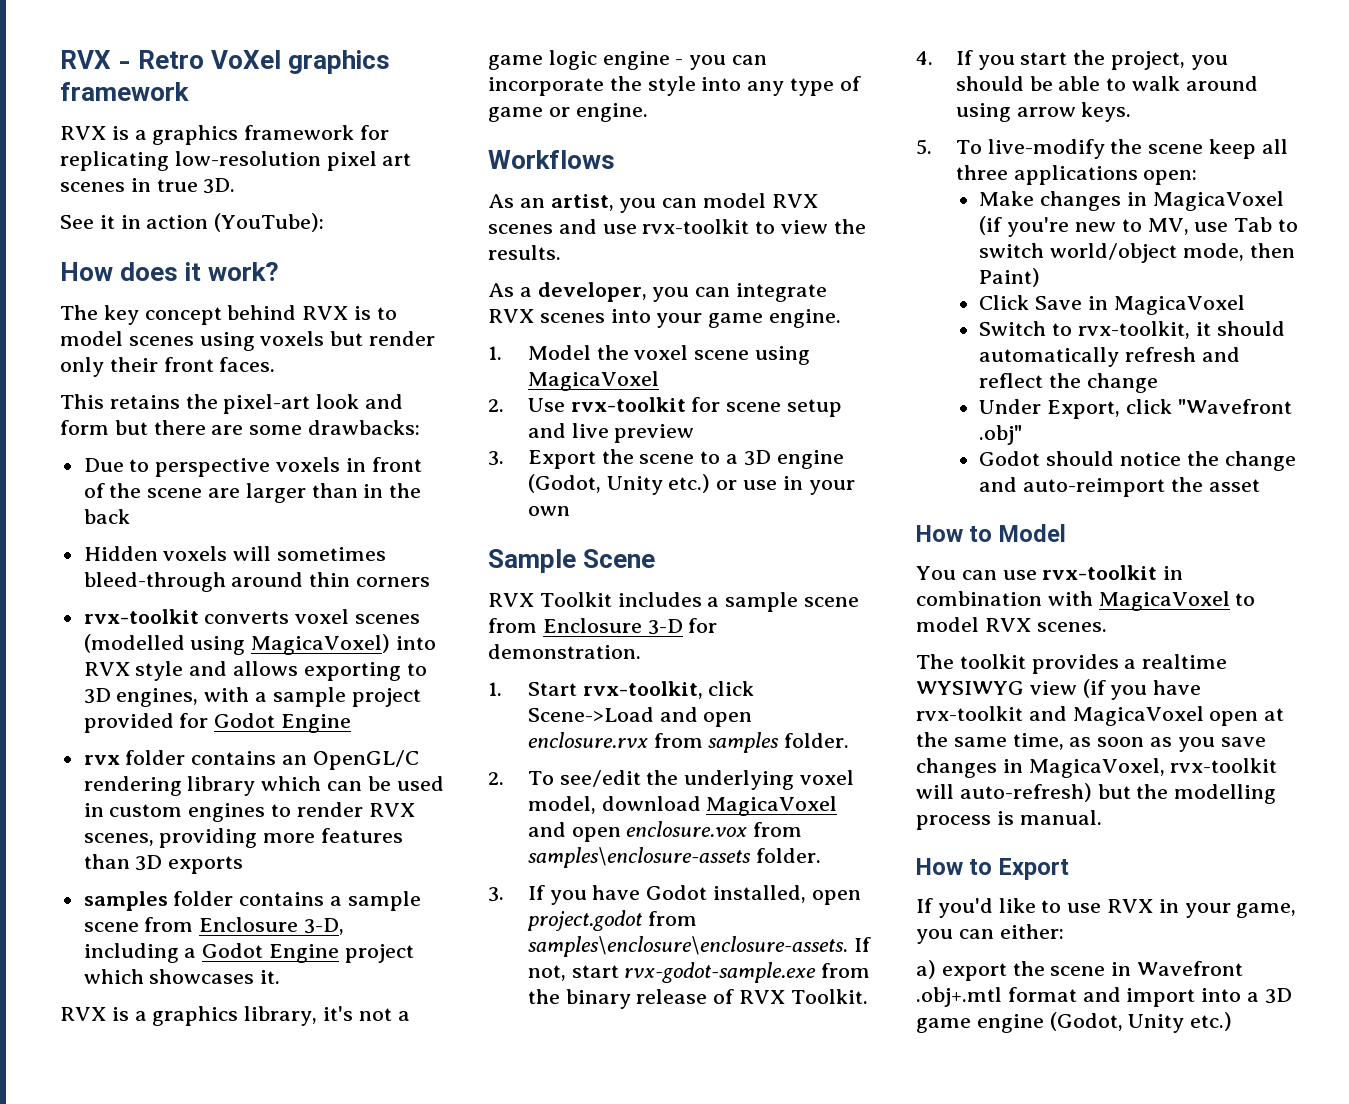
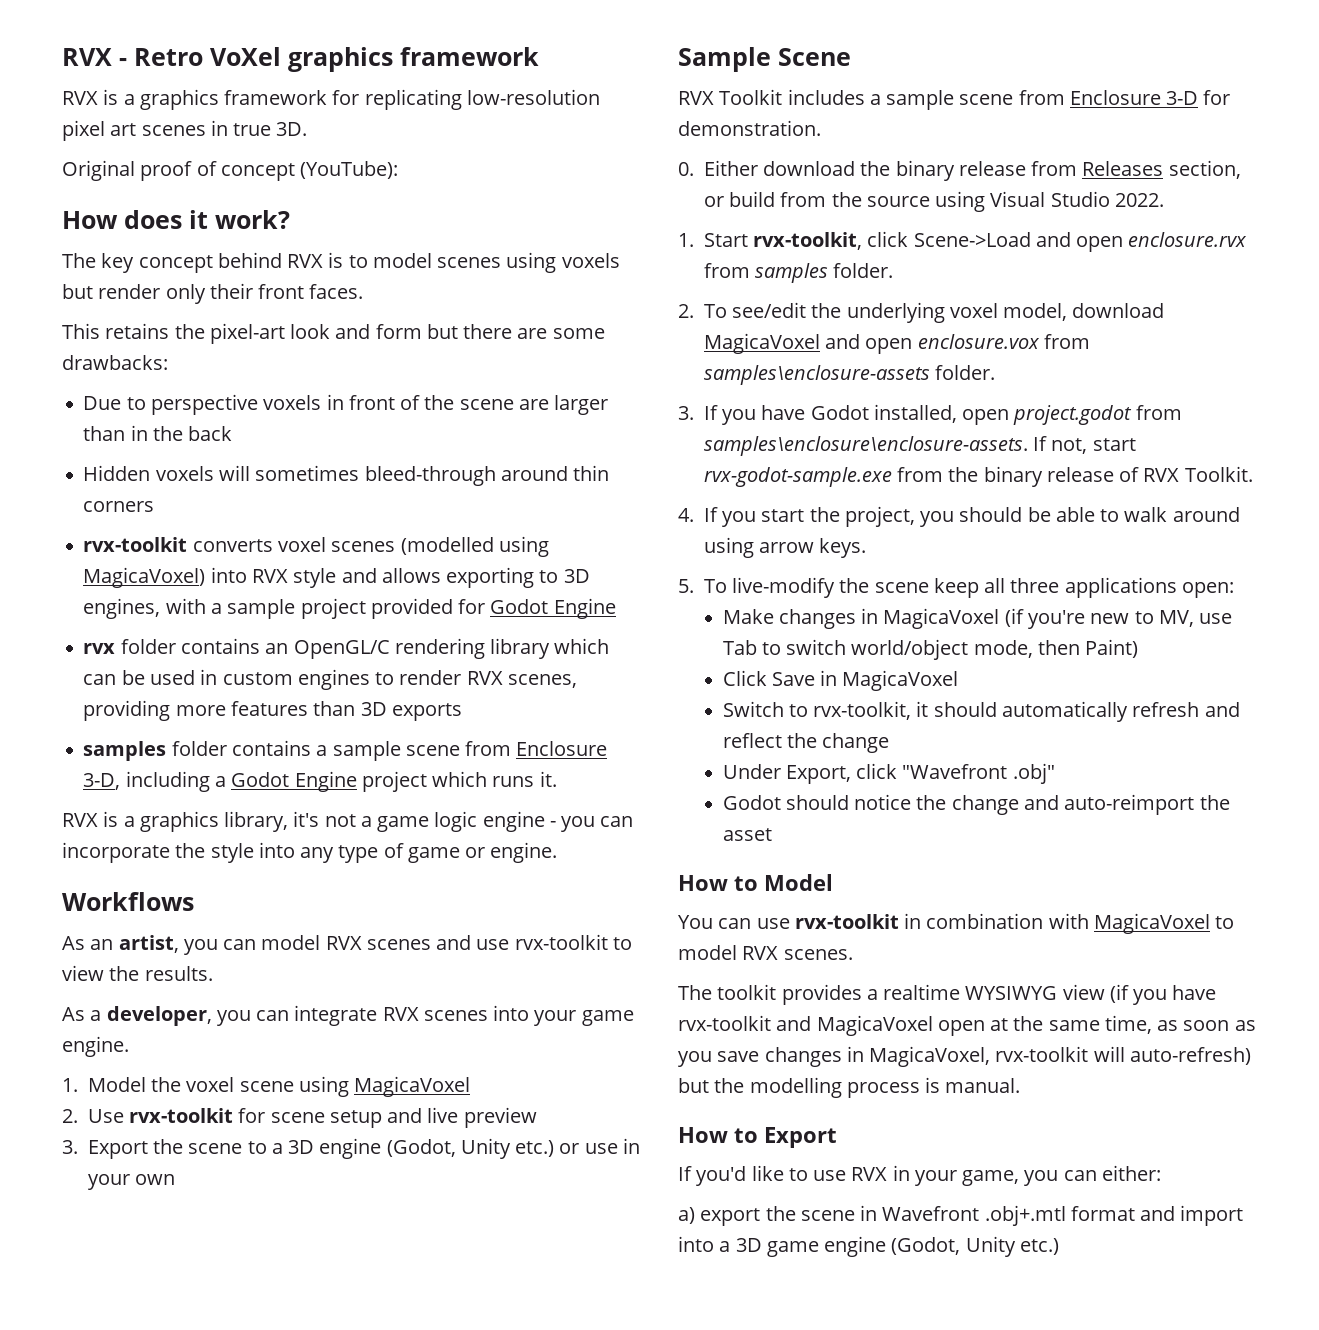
[60,215,209,229] See it in action -> [62,160,295,181] Original proof of concept
[149,969,255,984] showcases -> [492,776,535,787] runs
(641, 651) none -> [678,160,1241,181] [703,191,1164,212] // 0. Either download the binary release from Releases section, or build from the source using Visual Studio 2022.

